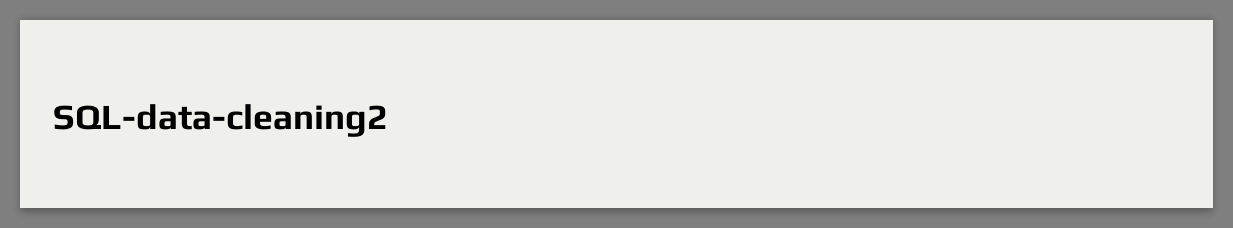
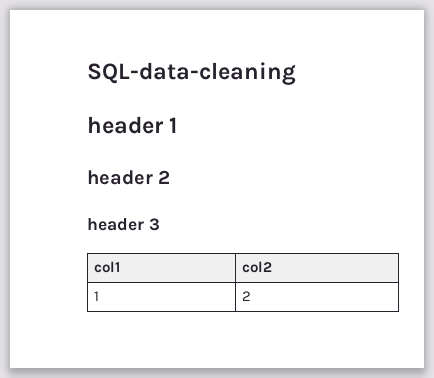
[53,104,388,137] SQL-data-cleaning2 -> [87,62,296,85] [87,116,178,134] [87,170,171,185] [87,218,160,231] [94,261,121,273] [242,261,273,273] [94,291,100,301] [242,291,252,301] SQL-data-cleaning // header 1 // header 2 // header 3 // col1 | col2 // 1 | 2

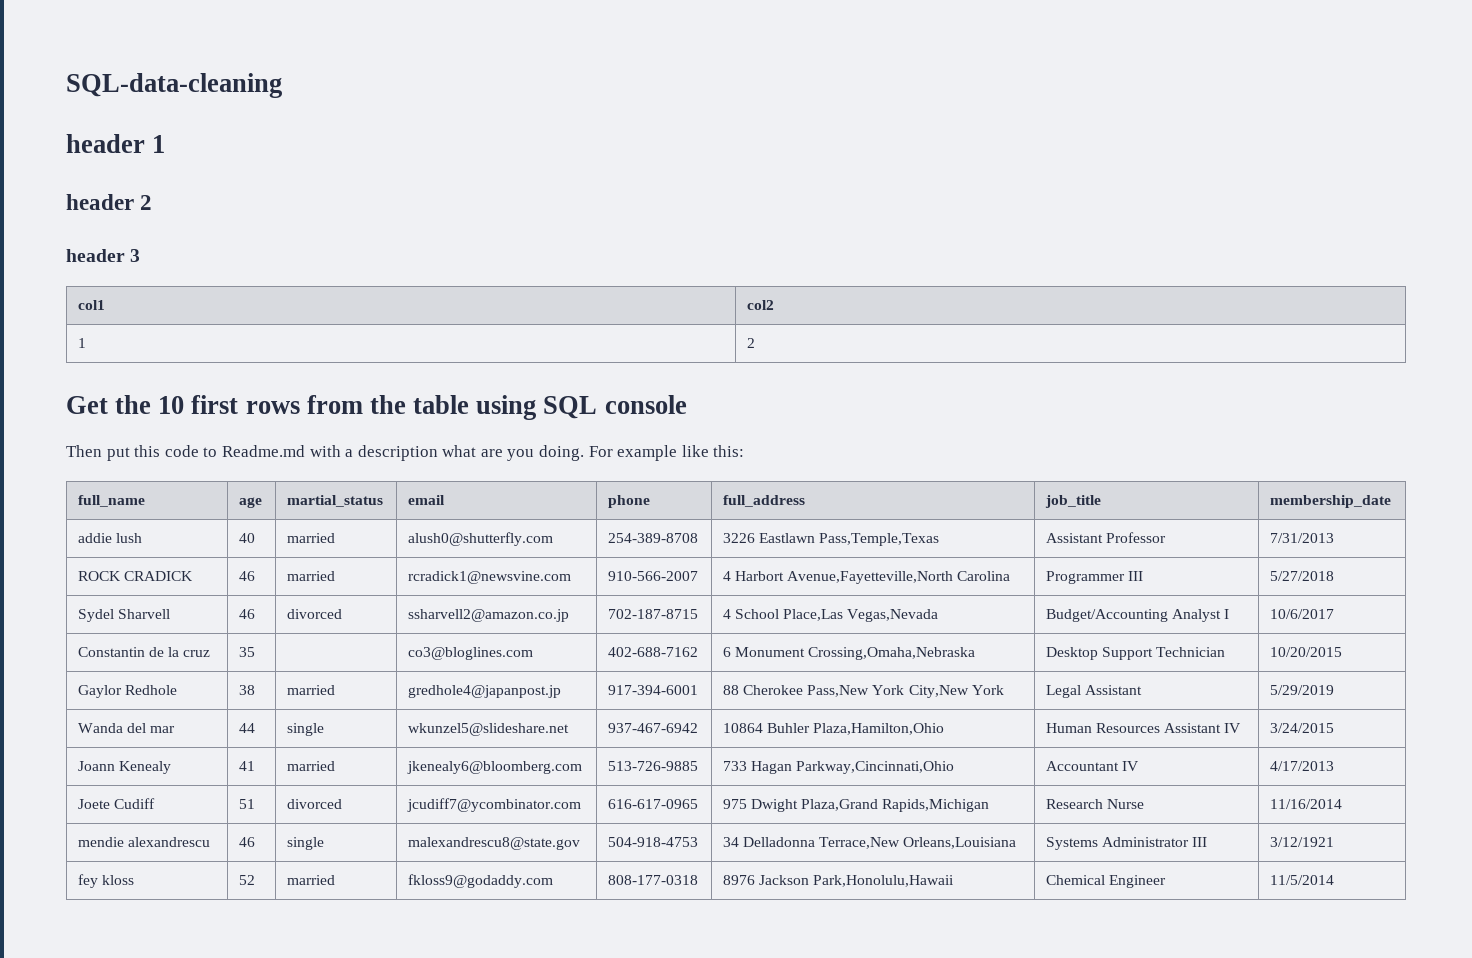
(252, 296) none -> [66,395,687,420] [66,445,745,461] [77,495,145,507] [238,497,262,508] [286,495,383,507] [407,495,445,505] [607,495,650,508] [722,495,805,507] [1044,495,1101,508] [1269,495,1391,508] [77,533,143,543] [238,533,255,543] [286,533,335,543] [407,532,553,546] [607,533,698,543] [722,533,940,546] [1045,532,1167,543] [1269,533,1334,543] [77,571,194,581] [238,571,255,581] [286,571,335,581] [407,571,571,584] [607,571,698,581] [722,571,1011,584] [1045,571,1144,584] [1269,571,1334,581] [77,609,171,622] [238,609,255,619] [286,609,342,619] [407,609,569,622] [607,609,698,619] [722,609,939,622] [1045,609,1230,622] [1269,609,1334,619] [77,647,211,657] [238,647,255,657] [407,647,533,660] [607,647,698,657] [722,647,976,660] [1045,647,1226,660] [1269,647,1342,657] [77,685,178,698] [238,685,255,695] [286,685,335,695] [407,685,561,698] [607,685,698,695] [722,685,1004,698] [1045,685,1143,698] [1269,685,1334,695] [77,723,176,733] [238,723,255,733] [286,723,324,736] [407,723,569,736] [607,723,698,733] [722,723,945,735] [1045,723,1242,733] [1269,723,1334,733] [77,761,172,774] [238,761,255,771] [286,761,335,771] [406,761,582,774] [607,761,698,771] [722,761,955,774] [1045,761,1140,771] [1269,761,1334,771] [77,798,156,809] [238,799,255,809] [286,799,342,809] [406,798,581,812] [607,799,698,809] [722,799,990,812] [1045,799,1145,809] [1269,799,1342,809] [77,837,211,847] [238,837,255,847] [286,837,324,850] [407,837,580,850] [607,837,698,847] [722,837,1017,849] [1045,837,1208,850] [1269,837,1334,847] [77,874,135,888] [238,875,255,885] [286,875,335,885] [407,874,553,888] [607,875,698,885] [722,875,955,887] [1045,875,1167,888] [1269,875,1334,885] // Get the 10 first rows from the table using SQL console // Then put this code to Readme.md with a description what are you doing. For example like this: // full_name | age | martial_status | email | phone | full_address | job_title | membership_date // addie lush | 40 | married | alush0@shutterfly.com | 254-389-8708 | 3226 Eastlawn Pass,Temple,Texas | Assistant Professor | 7/31/2013 // ROCK CRADICK | 46 | married | rcradick1@newsvine.com | 910-566-2007 | 4 Harbort Avenue,Fayetteville,North Carolina | Programmer III | 5/27/2018 // Sydel Sharvell | 46 | divorced | ssharvell2@amazon.co.jp | 702-187-8715 | 4 School Place,Las Vegas,Nevada | Budget/Accounting Analyst I | 10/6/2017 // Constantin de la cruz | 35 | | co3@bloglines.com | 402-688-7162 | 6 Monument Crossing,Omaha,Nebraska | Desktop Support Technician | 10/20/2015 // Gaylor Redhole | 38 | married | gredhole4@japanpost.jp | 917-394-6001 | 88 Cherokee Pass,New York City,New York | Legal Assistant | 5/29/2019 // Wanda del mar | 44 | single | wkunzel5@slideshare.net | 937-467-6942 | 10864 Buhler Plaza,Hamilton,Ohio | Human Resources Assistant IV | 3/24/2015 // Joann Kenealy | 41 | married | jkenealy6@bloomberg.com | 513-726-9885 | 733 Hagan Parkway,Cincinnati,Ohio | Accountant IV | 4/17/2013 // Joete Cudiff | 51 | divorced | jcudiff7@ycombinator.com | 616-617-0965 | 975 Dwight Plaza,Grand Rapids,Michigan | Research Nurse | 11/16/2014 // mendie alexandrescu | 46 | single | malexandrescu8@state.gov | 504-918-4753 | 34 Delladonna Terrace,New Orleans,Louisiana | Systems Administrator III | 3/12/1921 // fey kloss | 52 | married | fkloss9@godaddy.com | 808-177-0318 | 8976 Jackson Park,Honolulu,Hawaii | Chemical Engineer | 11/5/2014

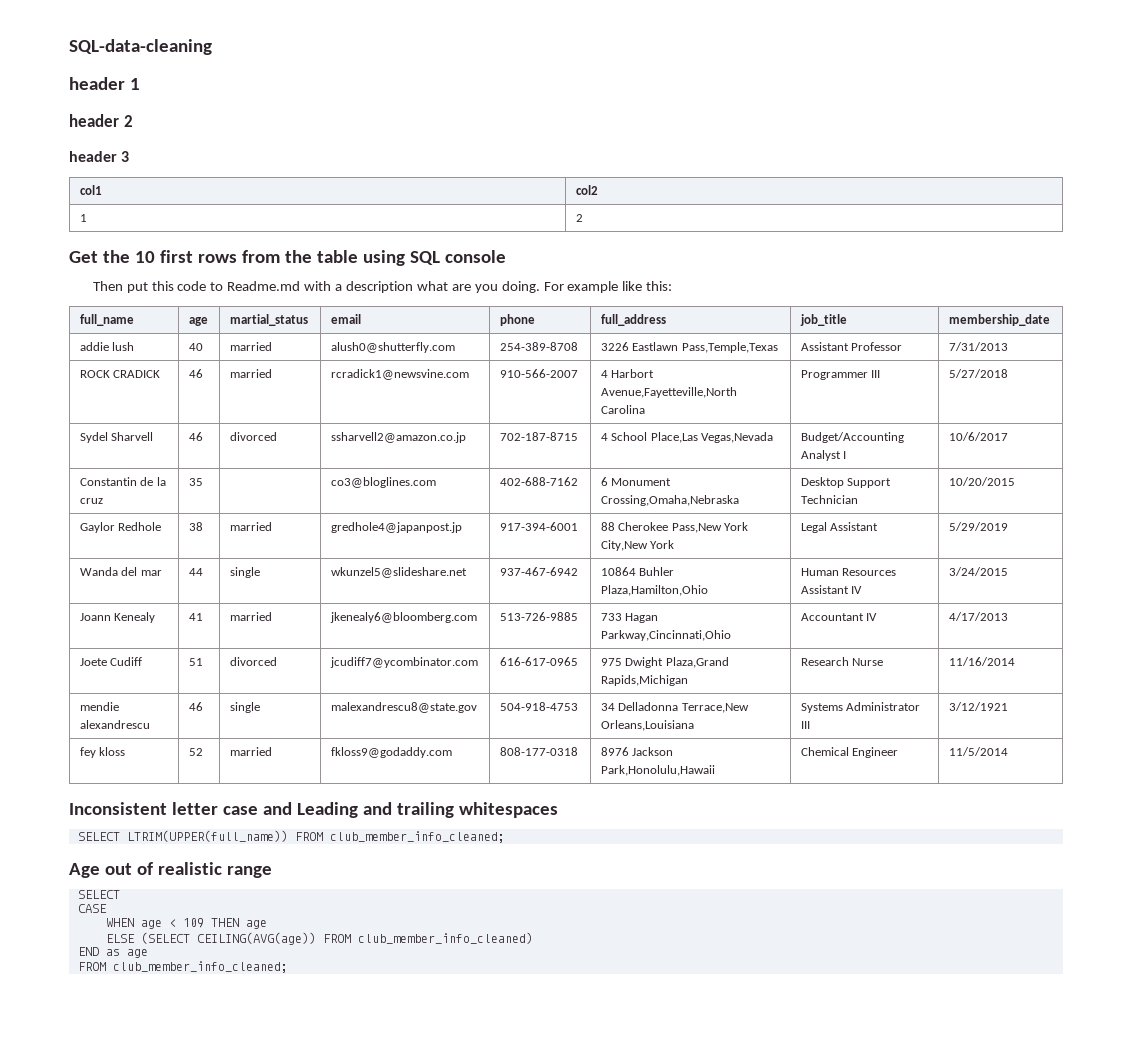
(1334, 880) none -> [69,802,558,818] [77,830,505,843] [69,862,272,878] [77,890,120,899] [77,904,107,913] [105,918,267,929] [105,932,533,945] [77,947,148,958] [77,961,288,973] // Inconsistent letter case and Leading and trailing whitespaces // SELECT LTRIM(UPPER(full_name)) FROM club_member_info_cleaned; // Age out of realistic range // SELECT // CASE // WHEN age < 109 THEN age // ELSE (SELECT CEILING(AVG(age)) FROM club_member_info_cleaned) // END as age // FROM club_member_info_cleaned;

